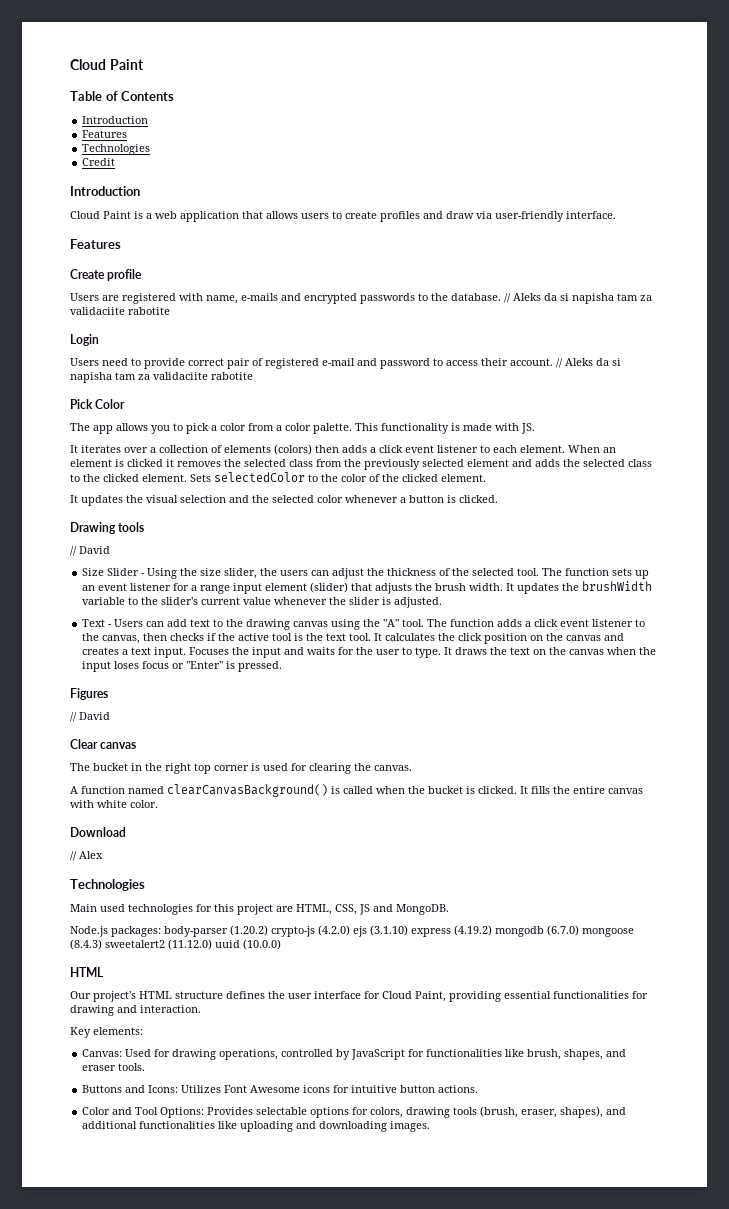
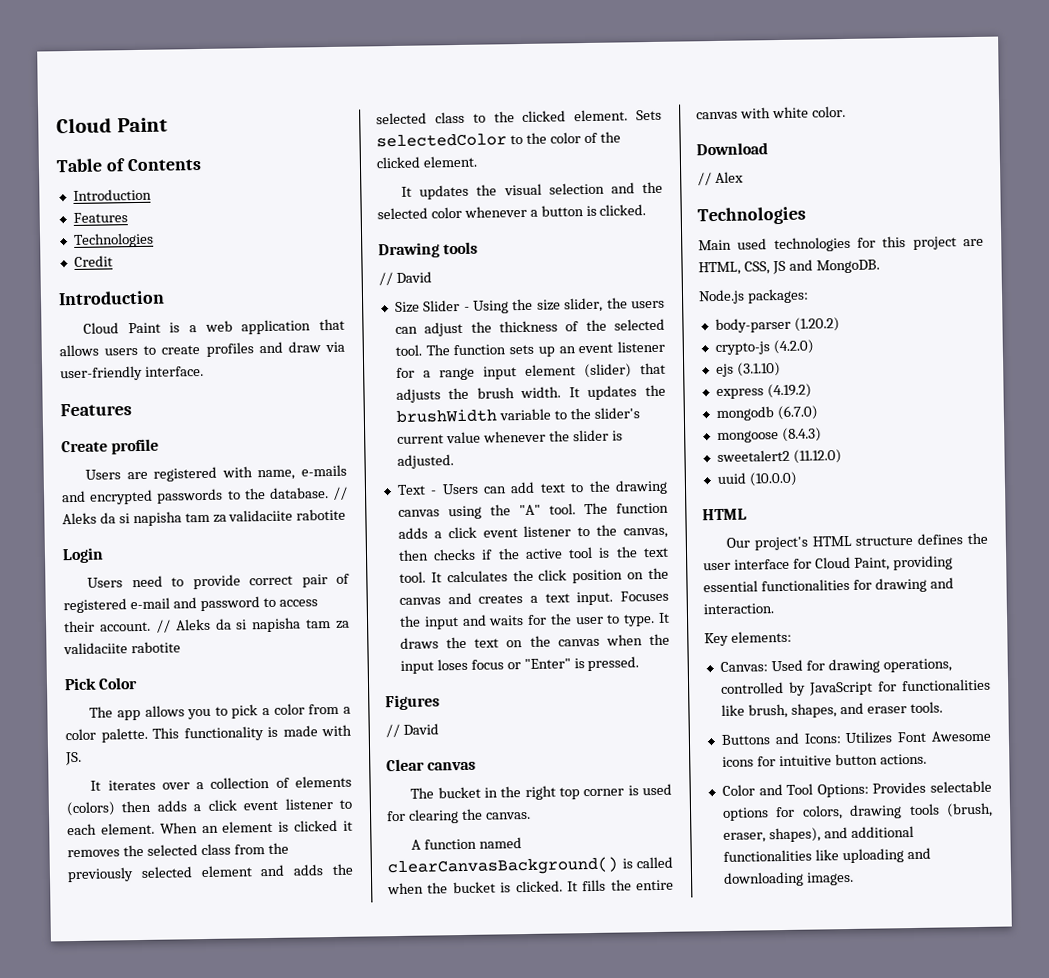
(161, 931) none -> (809, 296) //
(268, 930) none -> (840, 324) //
(350, 930) none -> (814, 347) //
(408, 930) none -> (781, 369) //
(492, 930) none -> (812, 391) //
(579, 930) none -> (818, 413) //
(102, 944) none -> (822, 435) //
(212, 944) none -> (842, 456) //

